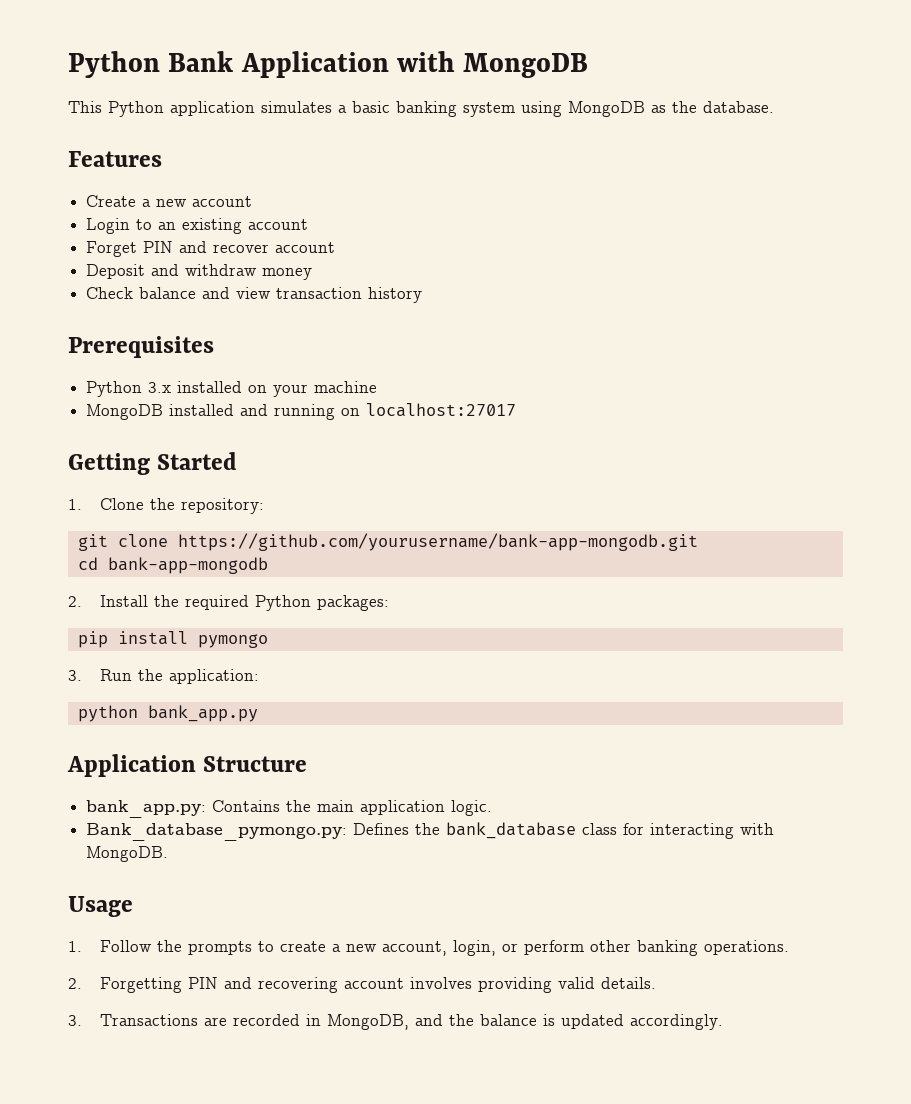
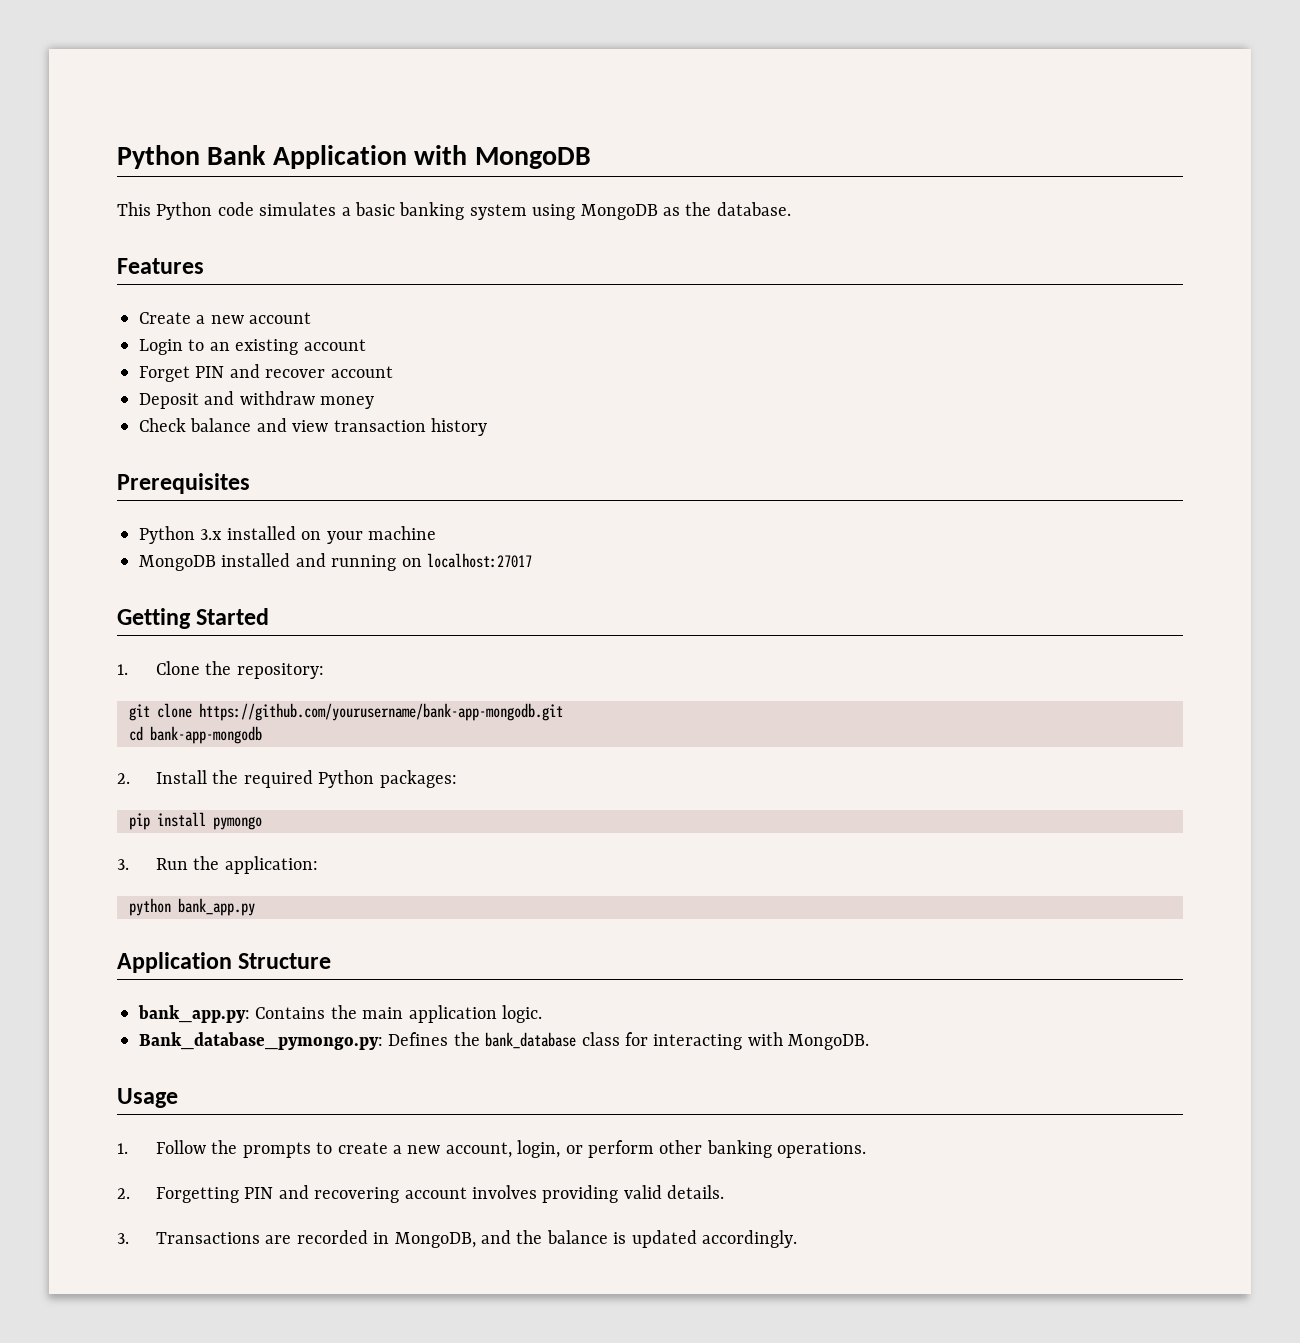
[170,101,255,116] application -> [217,202,254,216] code

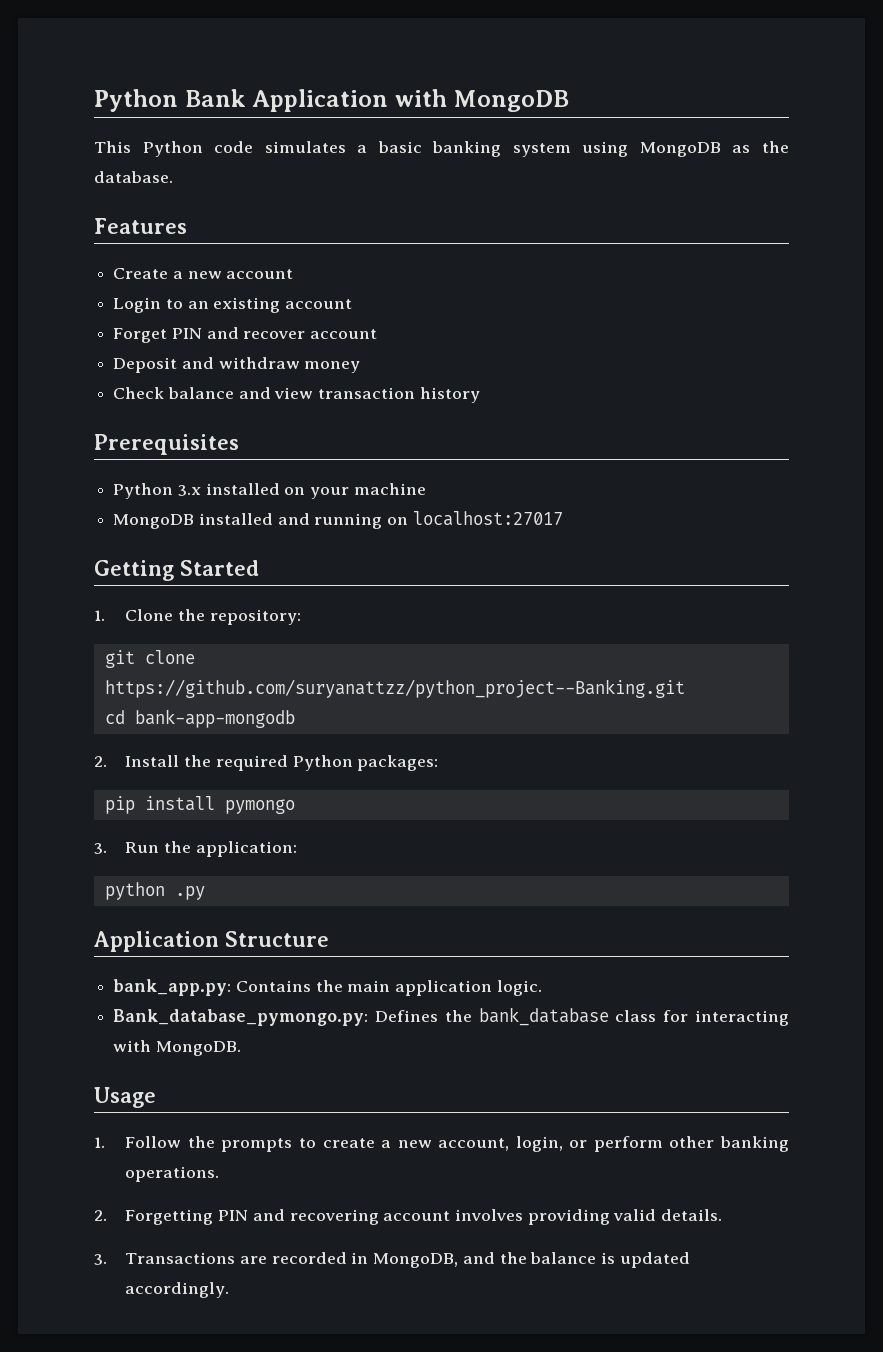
[199,703,563,721] https://github.com/yourusername/bank-app-mongodb.git -> [104,679,685,698] https://github.com/suryanattzz/python_project--Banking.git
[178,898,255,916] bank_app.py -> [174,886,205,900] .py

